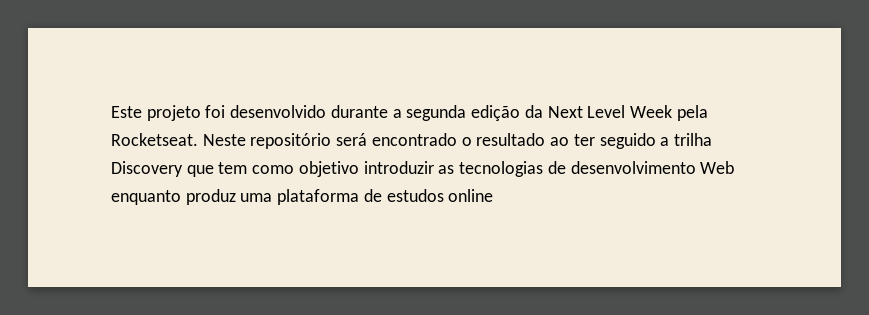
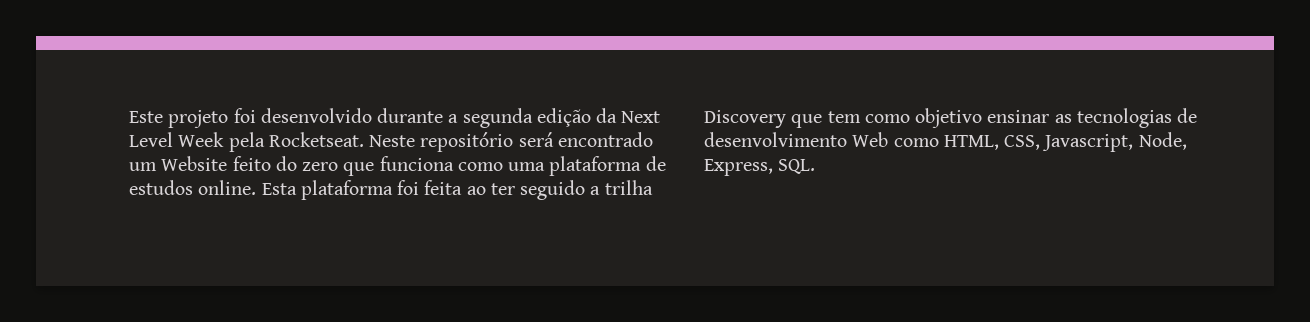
[461,133,546,146] o resultado -> [129,156,666,176] [129,180,463,200] um Website feito do zero que funciona como uma plataforma de estudos online. Esta plataforma foi feita
[363,161,434,174] introduzir -> [987,110,1050,123] ensinar
[111,189,494,205] enquanto produz uma plataforma de estudos online -> [893,132,1187,152] [704,159,816,176] como HTML, CSS, Javascript, Node, Express, SQL.

